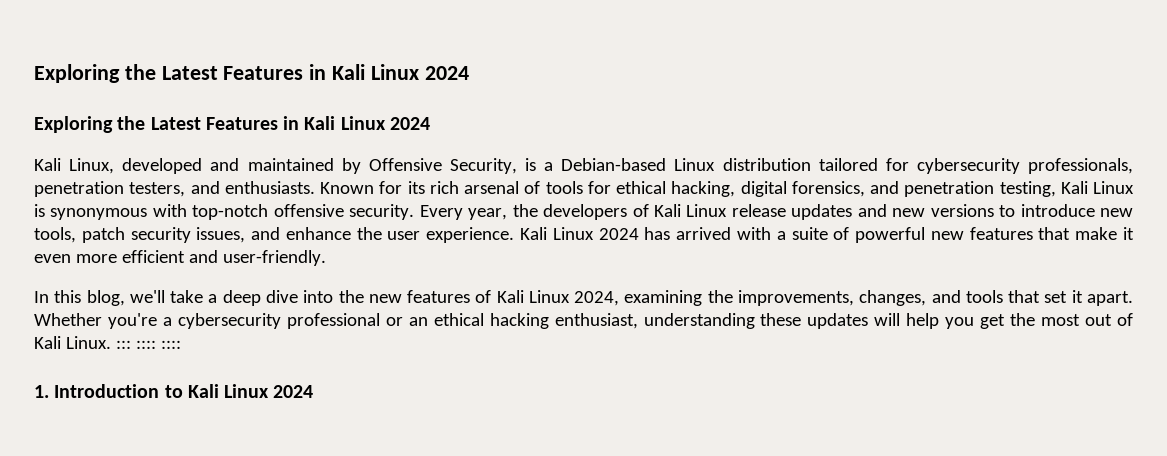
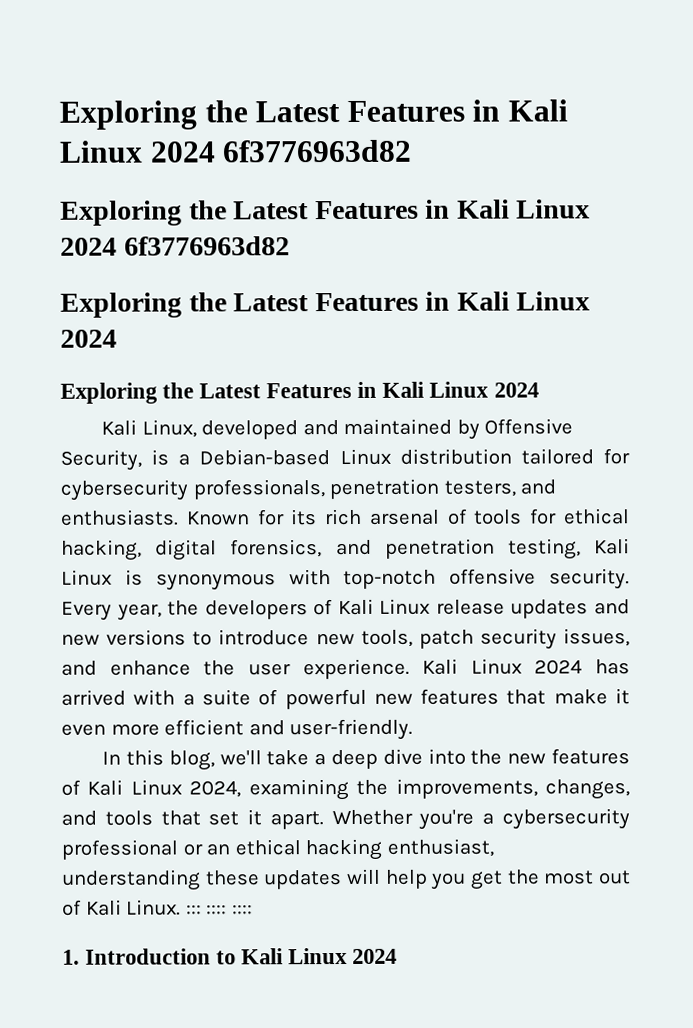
[34,64,469,83] Exploring the Latest Features in Kali Linux 2024 -> [59,99,568,130] [59,139,413,163] [60,199,591,226] [60,236,290,256] [60,291,591,318] [60,329,117,348] Exploring the Latest Features in Kali Linux 2024 6f3776963d82 // Exploring the Latest Features in Kali Linux 2024 6f3776963d82 // Exploring the Latest Features in Kali Linux 2024

